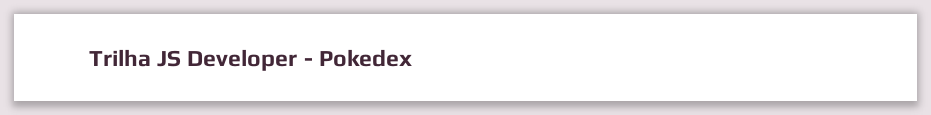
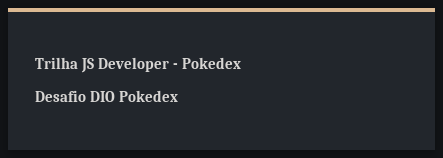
(412, 58) none -> [35,90,179,102] // Desafio DIO Pokedex

